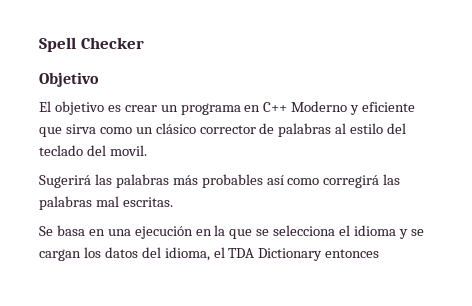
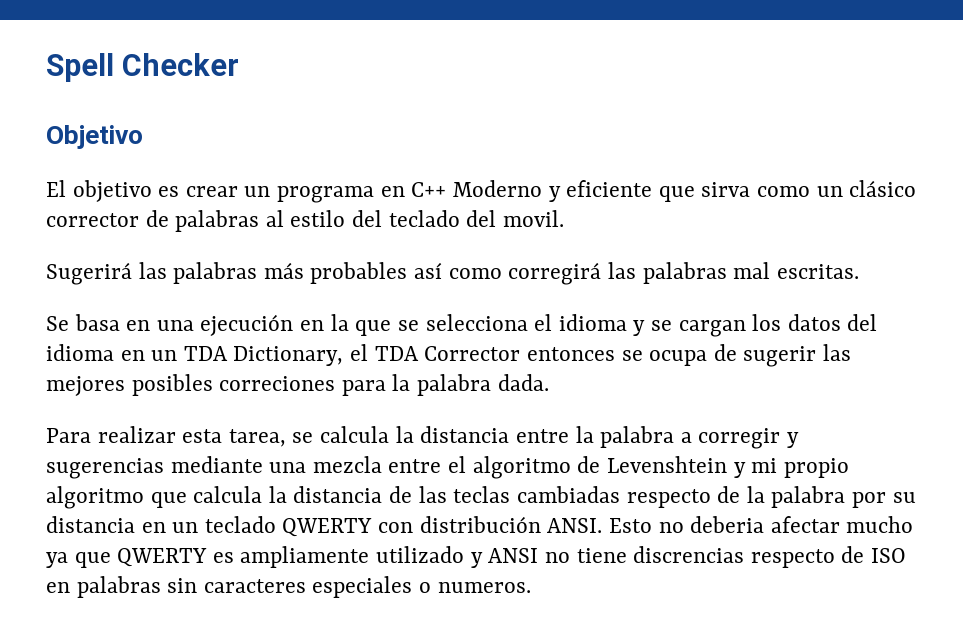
[164,247,380,261] idioma, el TDA Dictionary entonces -> [46,344,851,367] [46,374,549,396] [46,426,799,449] [46,456,849,479] [46,486,916,509] [46,516,914,537] [46,546,906,568] [46,576,531,598] idioma en un TDA Dictionary, el TDA Corrector entonces se ocupa de sugerir las mejores posibles correciones para la palabra dada. // Para realizar esta tarea, se calcula la distancia entre la palabra a corregir y sugerencias mediante una mezcla entre el algoritmo de Levenshtein y mi propio algoritmo que calcula la distancia de las teclas cambiadas respecto de la palabra por su distancia en un teclado QWERTY con distribución ANSI. Esto no deberia afectar mucho ya que QWERTY es ampliamente utilizado y ANSI no tiene discrencias respecto de ISO en palabras sin caracteres especiales o numeros.

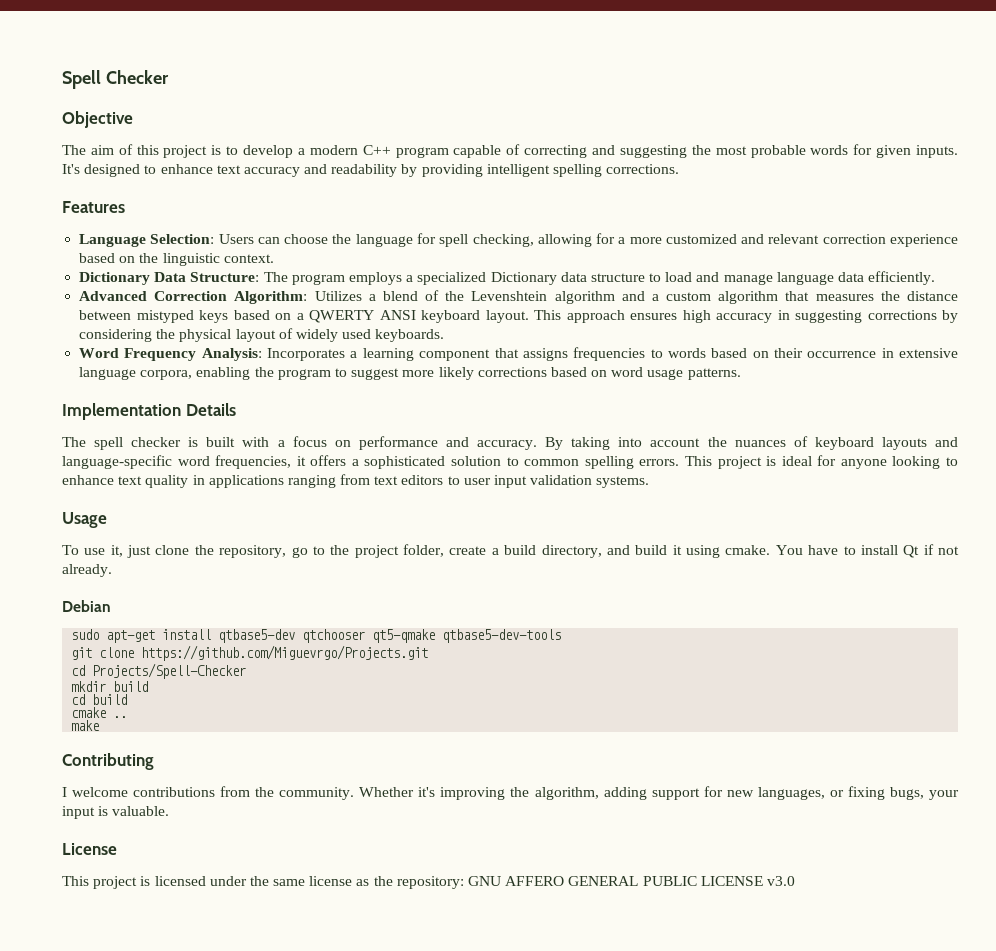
[46,125,143,149] [46,180,917,203] [46,210,564,232] [46,262,859,285] [46,314,878,337] [46,344,851,367] [46,374,549,396] [46,426,799,449] [46,456,849,479] [46,486,916,509] [46,516,914,537] [46,546,906,568] [46,576,531,598] Objetivo // El objetivo es crear un programa en C++ Moderno y eficiente que sirva como un clásico corrector de palabras al estilo del teclado del movil. // Sugerirá las palabras más probables así como corregirá las palabras mal escritas. // Se basa en una ejecución en la que se selecciona el idioma y se cargan los datos del idioma en un TDA Dictionary, el TDA Corrector entonces se ocupa de sugerir las mejores posibles correciones para la palabra dada. // Para realizar esta tarea, se calcula la distancia entre la palabra a corregir y sugerencias mediante una mezcla entre el algoritmo de Levenshtein y mi propio algoritmo que calcula la distancia de las teclas cambiadas respecto de la palabra por su distancia en un teclado QWERTY con distribución ANSI. Esto no deberia afectar mucho ya que QWERTY es ampliamente utilizado y ANSI no tiene discrencias respecto de ISO en palabras sin caracteres especiales o numeros. -> [62,111,133,128] [62,144,958,158] [62,164,680,177] [62,201,125,213] [79,233,958,247] [79,253,274,266] [79,271,936,285] [79,290,958,304] [79,310,959,323] [79,328,445,342] [79,347,959,361] [79,367,741,380] [62,403,236,420] [62,436,958,450] [62,455,958,469] [62,474,650,488] [62,512,107,528] [62,544,959,558] [62,564,112,577] [62,600,111,612] [71,629,562,643] [71,645,429,661] [71,663,247,679] [71,681,149,692] [71,694,128,705] [71,707,128,718] [71,720,100,731] [62,753,154,770] [62,786,960,800] [62,806,170,819] [62,843,117,855] [62,876,795,889] Objective // The aim of this project is to develop a modern C++ program capable of correcting and suggesting the most probable words for given inputs. It's designed to enhance text accuracy and readability by providing intelligent spelling corrections. // Features // Language Selection: Users can choose the language for spell checking, allowing for a more customized and relevant correction experience based on the linguistic context. // Dictionary Data Structure: The program employs a specialized Dictionary data structure to load and manage language data efficiently. // Advanced Correction Algorithm: Utilizes a blend of the Levenshtein algorithm and a custom algorithm that measures the distance between mistyped keys based on a QWERTY ANSI keyboard layout. This approach ensures high accuracy in suggesting corrections by considering the physical layout of widely used keyboards. // Word Frequency Analysis: Incorporates a learning component that assigns frequencies to words based on their occurrence in extensive language corpora, enabling the program to suggest more likely corrections based on word usage patterns. // Implementation Details // The spell checker is built with a focus on performance and accuracy. By taking into account the nuances of keyboard layouts and language-specific word frequencies, it offers a sophisticated solution to common spelling errors. This project is ideal for anyone looking to enhance text quality in applications ranging from text editors to user input validation systems. // Usage // To use it, just clone the repository, go to the project folder, create a build directory, and build it using cmake. You have to install Qt if not already. // Debian // sudo apt-get install qtbase5-dev qtchooser qt5-qmake qtbase5-dev-tools // git clone https://github.com/Miguevrgo/Projects.git // cd Projects/Spell-Checker // mkdir build // cd build // cmake .. // make // Contributing // I welcome contributions from the community. Whether it's improving the algorithm, adding support for new languages, or fixing bugs, your input is valuable. // License // This project is licensed under the same license as the repository: GNU AFFERO GENERAL PUBLIC LICENSE v3.0

